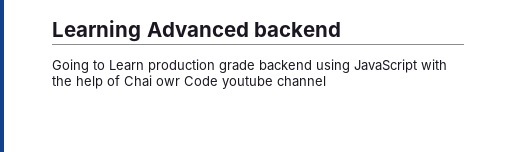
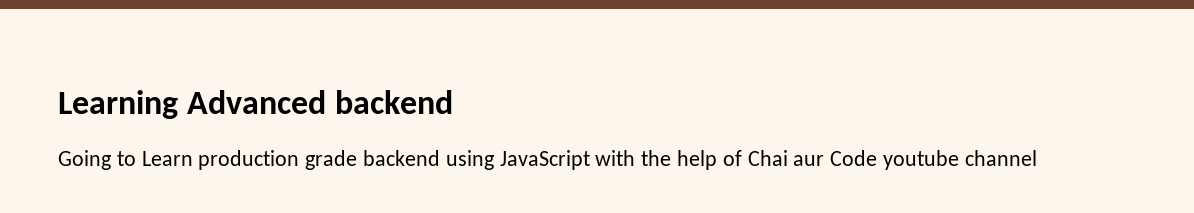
[156,78,180,86] owr -> [793,155,825,166] aur

